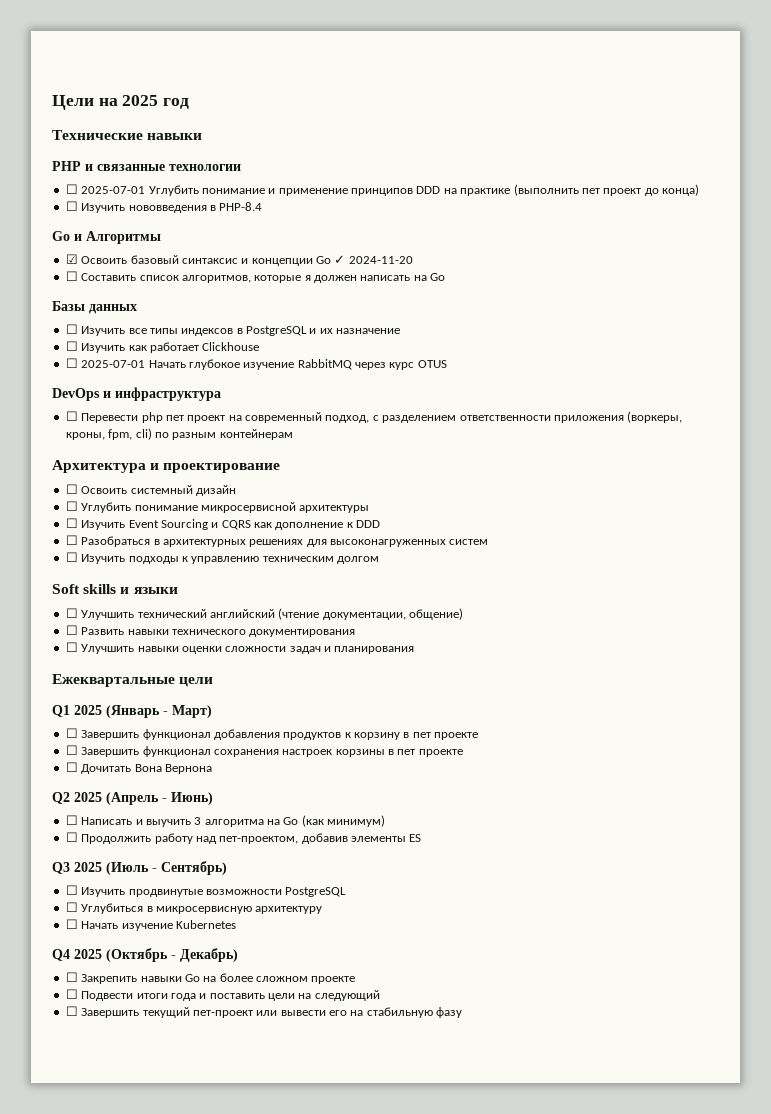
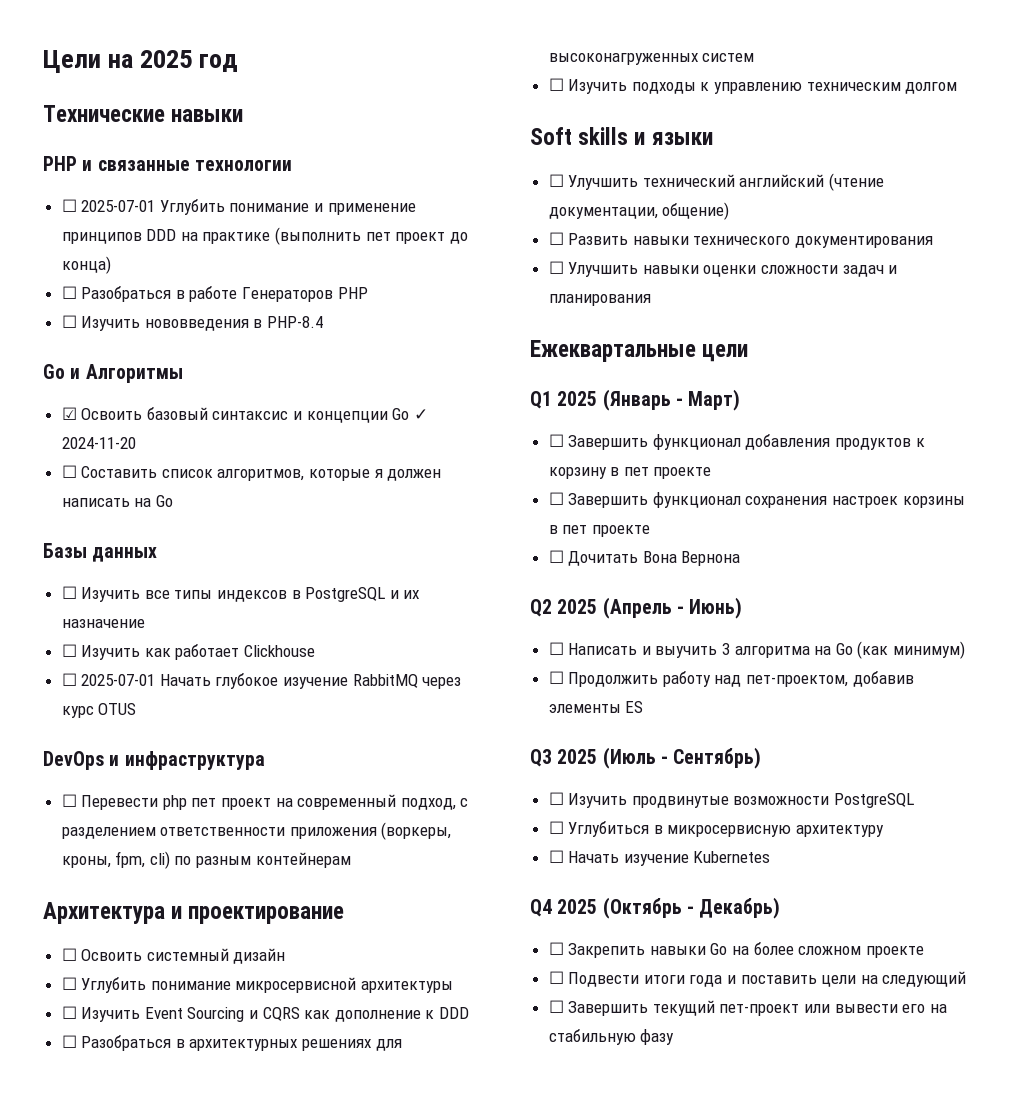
(699, 190) none -> [61,286,368,302] // ☐ Разобраться в работе Генераторов PHP

